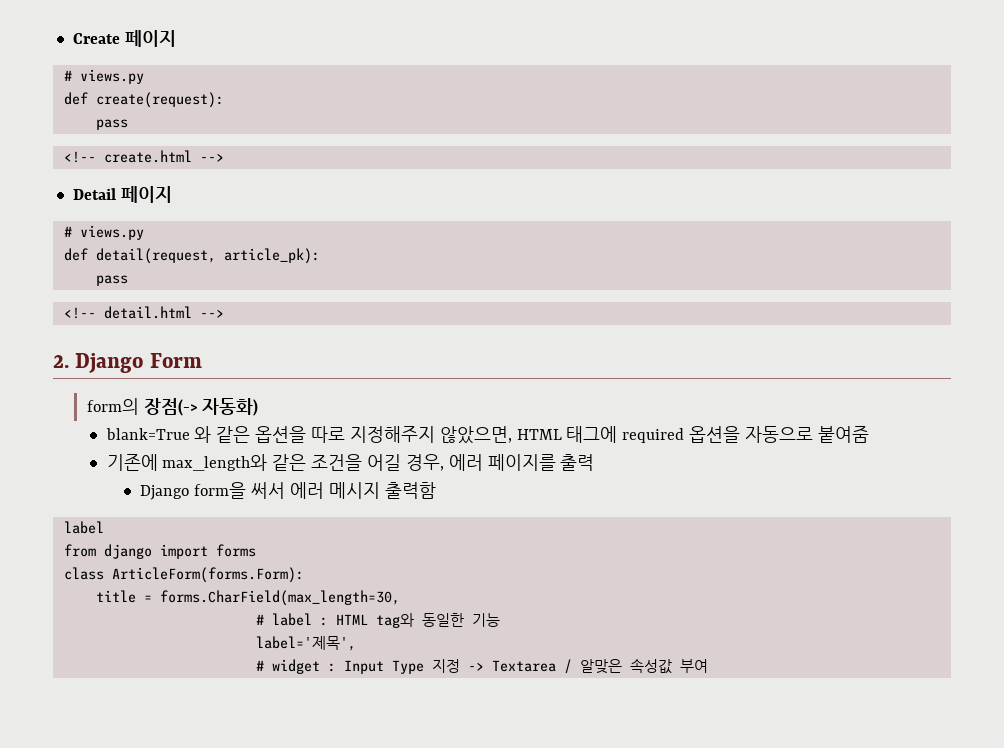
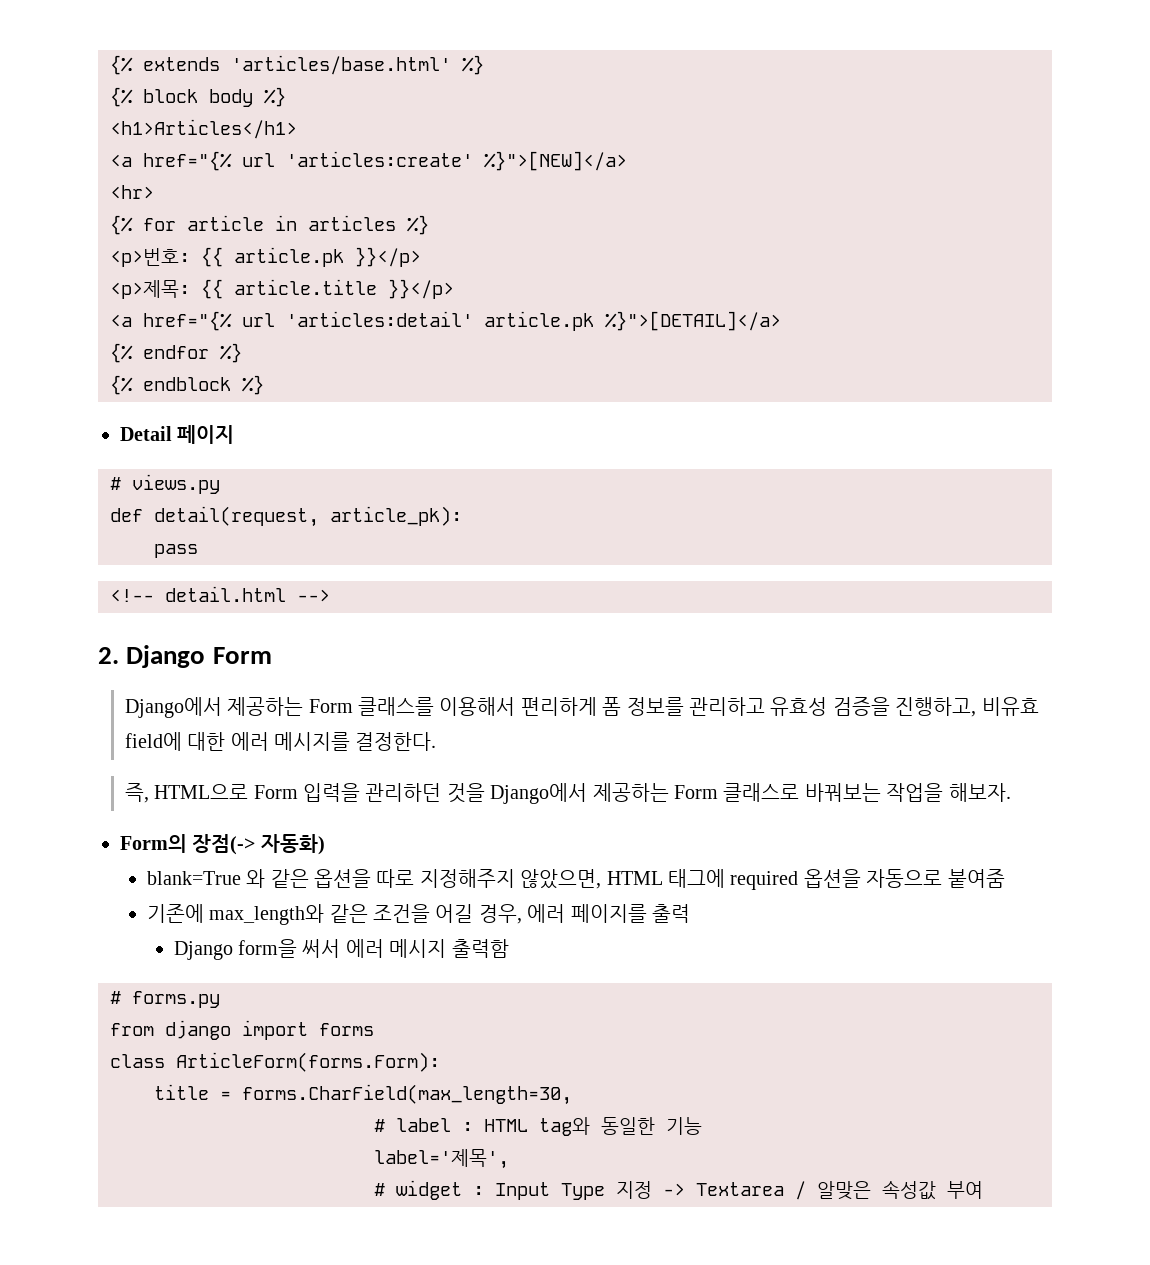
[72,30,176,47] [63,69,144,84] [63,92,224,108] [95,119,128,130] [63,150,224,163] Create 페이지 // # views.py // def create(request): // pass // <!-- create.html --> -> [110,55,484,75] [110,87,286,107] [110,119,297,139] [110,151,627,171] [110,185,154,199] [110,215,429,235] [110,247,421,267] [110,279,454,299] [110,311,781,331] [110,343,242,363] [110,375,264,395] {% extends 'articles/base.html' %} // {% block body %} // <h1>Articles</h1> // <a href="{% url 'articles:create' %}">[NEW]</a> // <hr> // {% for article in articles %} // <p>번호: {{ article.pk }}</p> // <p>제목: {{ article.title }}</p> // <a href="{% url 'articles:detail' article.pk %}">[DETAIL]</a> // {% endfor %} // {% endblock %}
[86,398,139,415] form의 -> [124,697,1039,718] [124,732,437,751] [124,783,1011,804] [120,834,187,853] Django에서 제공하는 Form 클래스를 이용해서 편리하게 폼 정보를 관리하고 유효성 검증을 진행하고, 비유효 field에 대한 에러 메시지를 결정한다. // 즉, HTML으로 Form 입력을 관리하던 것을 Django에서 제공하는 Form 클래스로 바꿔보는 작업을 해보자. // Form의
[63,521,104,534] label -> [110,991,220,1008] # forms.py

